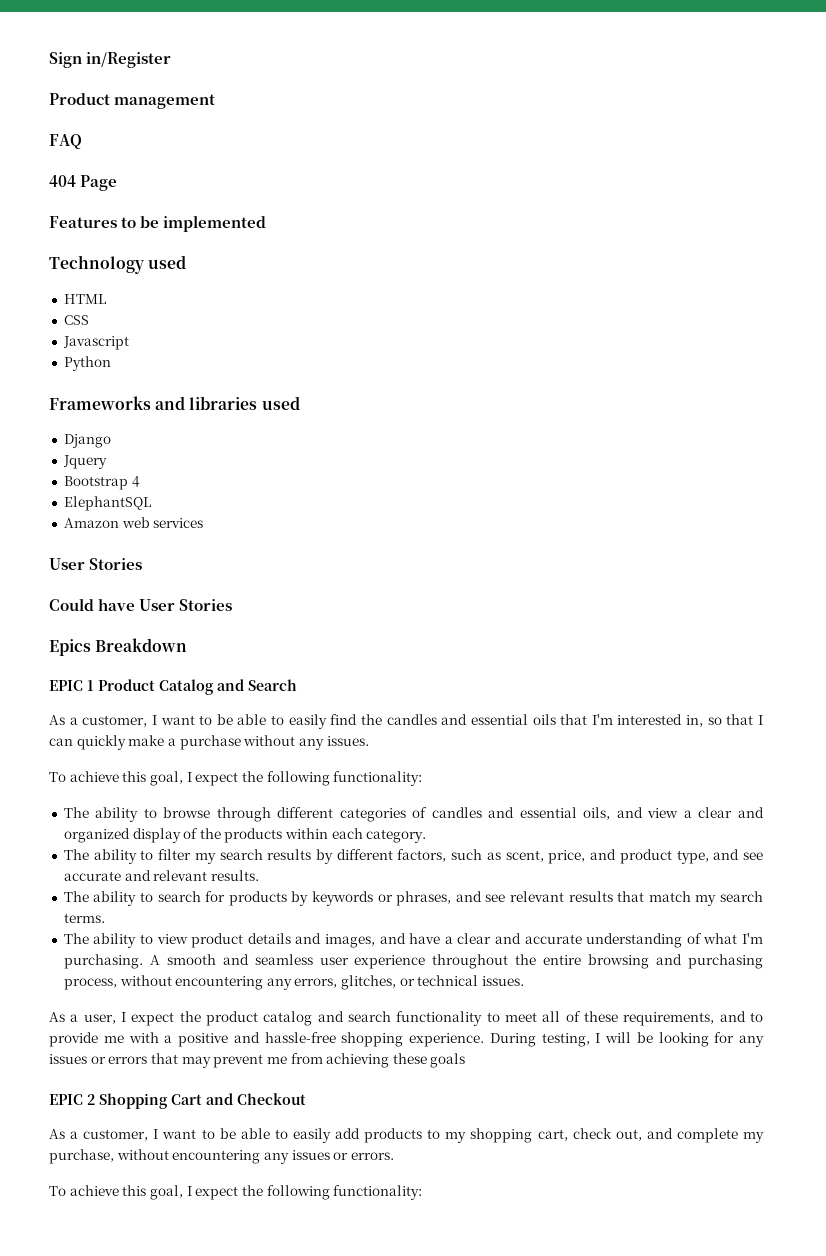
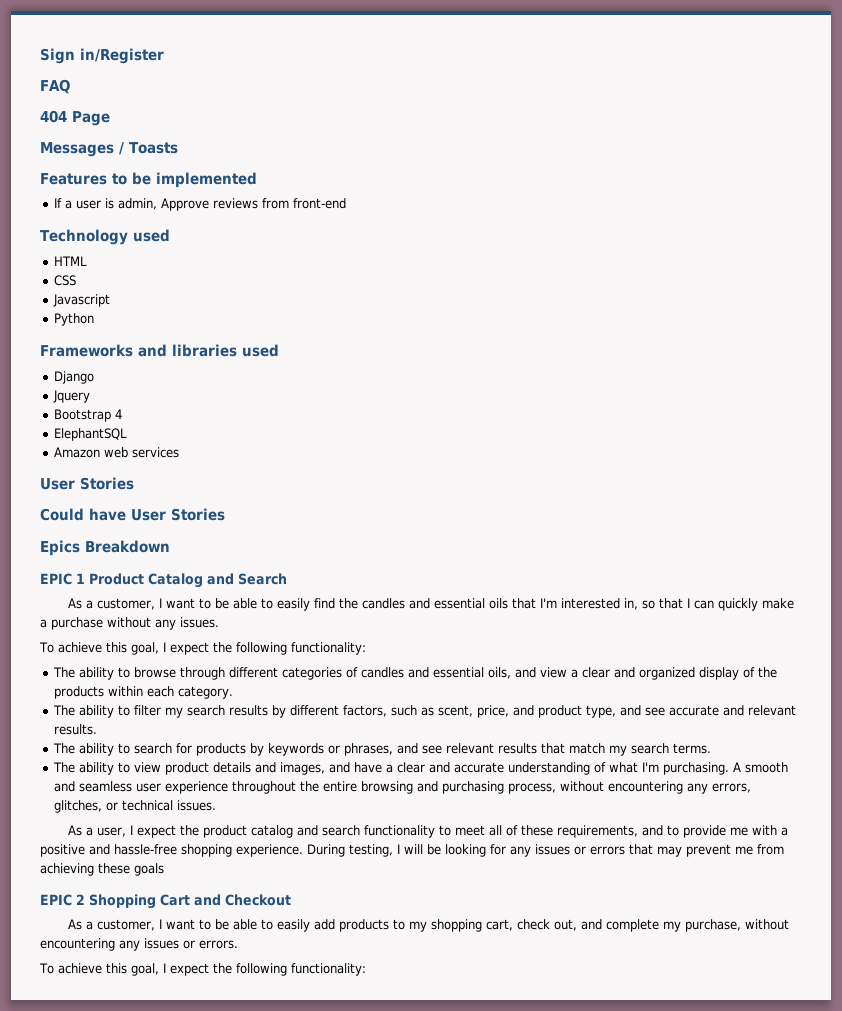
[49,93,216,109] // Product management -> (164, 56) none
(118, 183) none -> [40,142,178,157] // Messages / Toasts
(267, 223) none -> [54,198,347,211] // If a user is admin, Approve reviews from front-end

